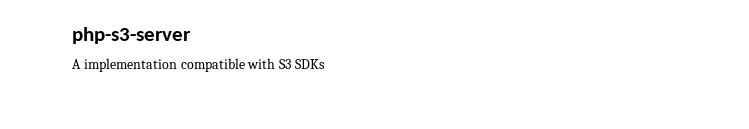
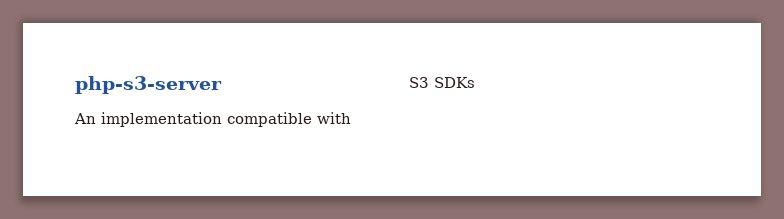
[72,59,81,69] A -> [74,113,96,124] An

